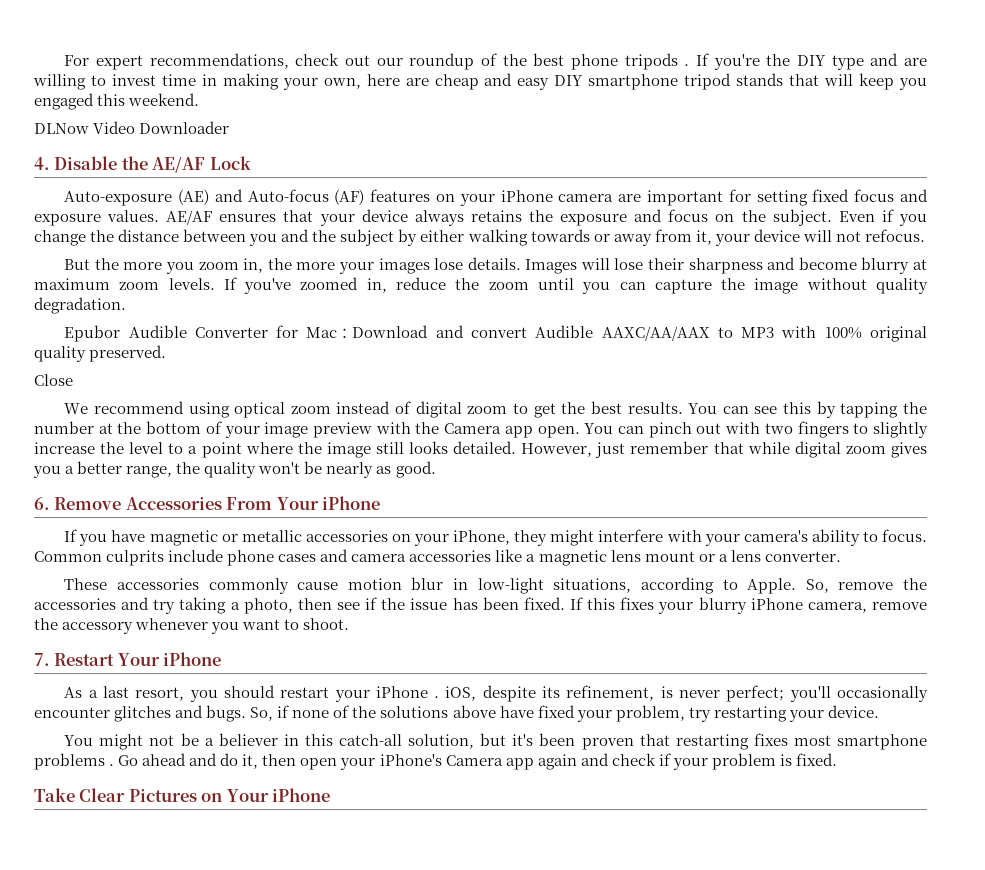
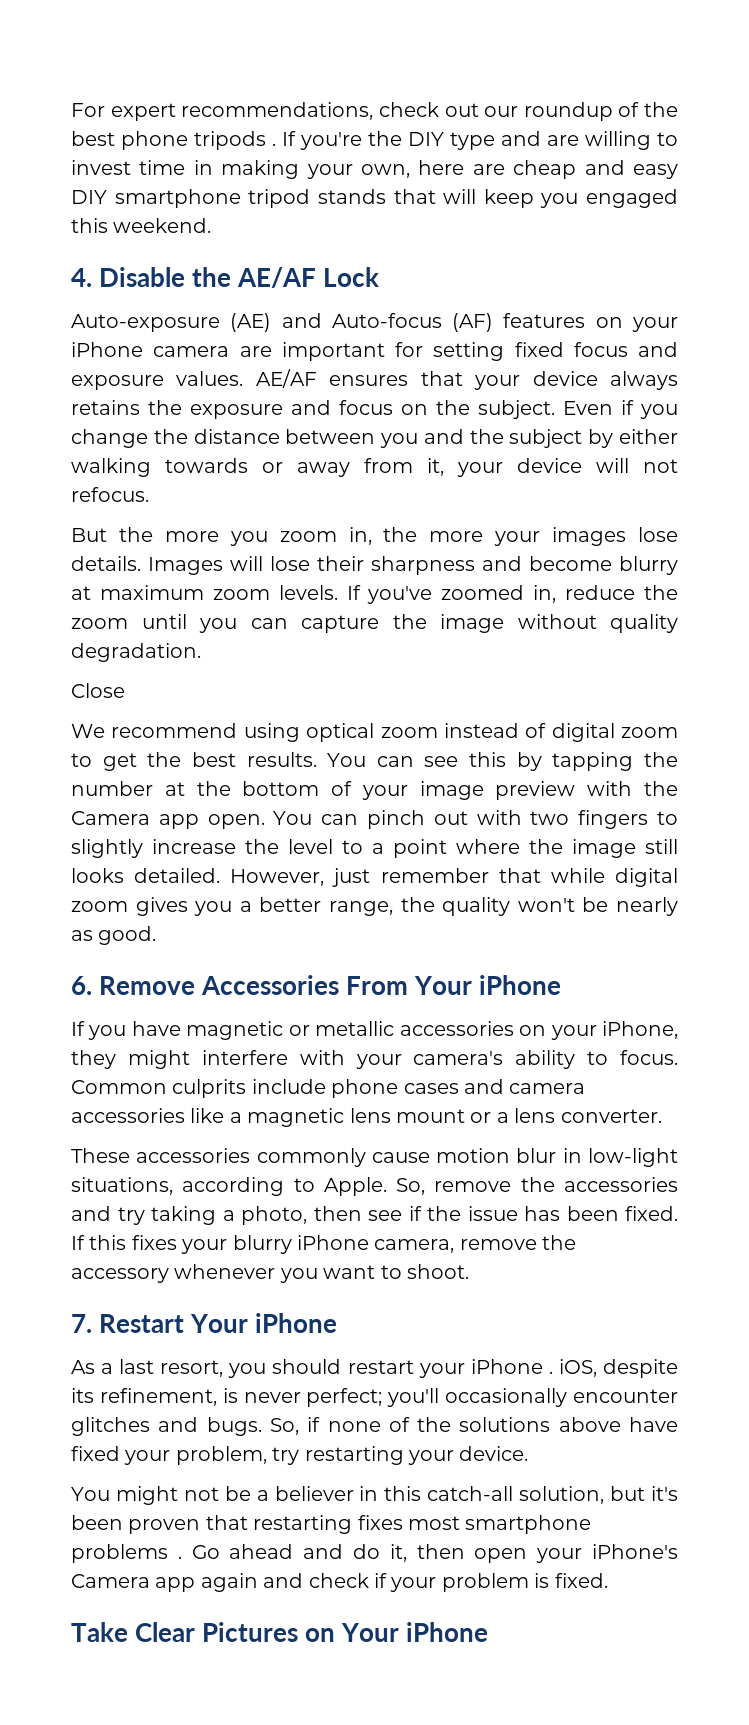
[34,121,230,134] // DLNow Video Downloader -> (212, 225) none
[64,325,927,342] [34,345,167,362] // Epubor Audible Converter for Mac：Download and convert Audible AAXC/AA/AAX to MP3 with 100% original quality preserved. -> (201, 652) none

